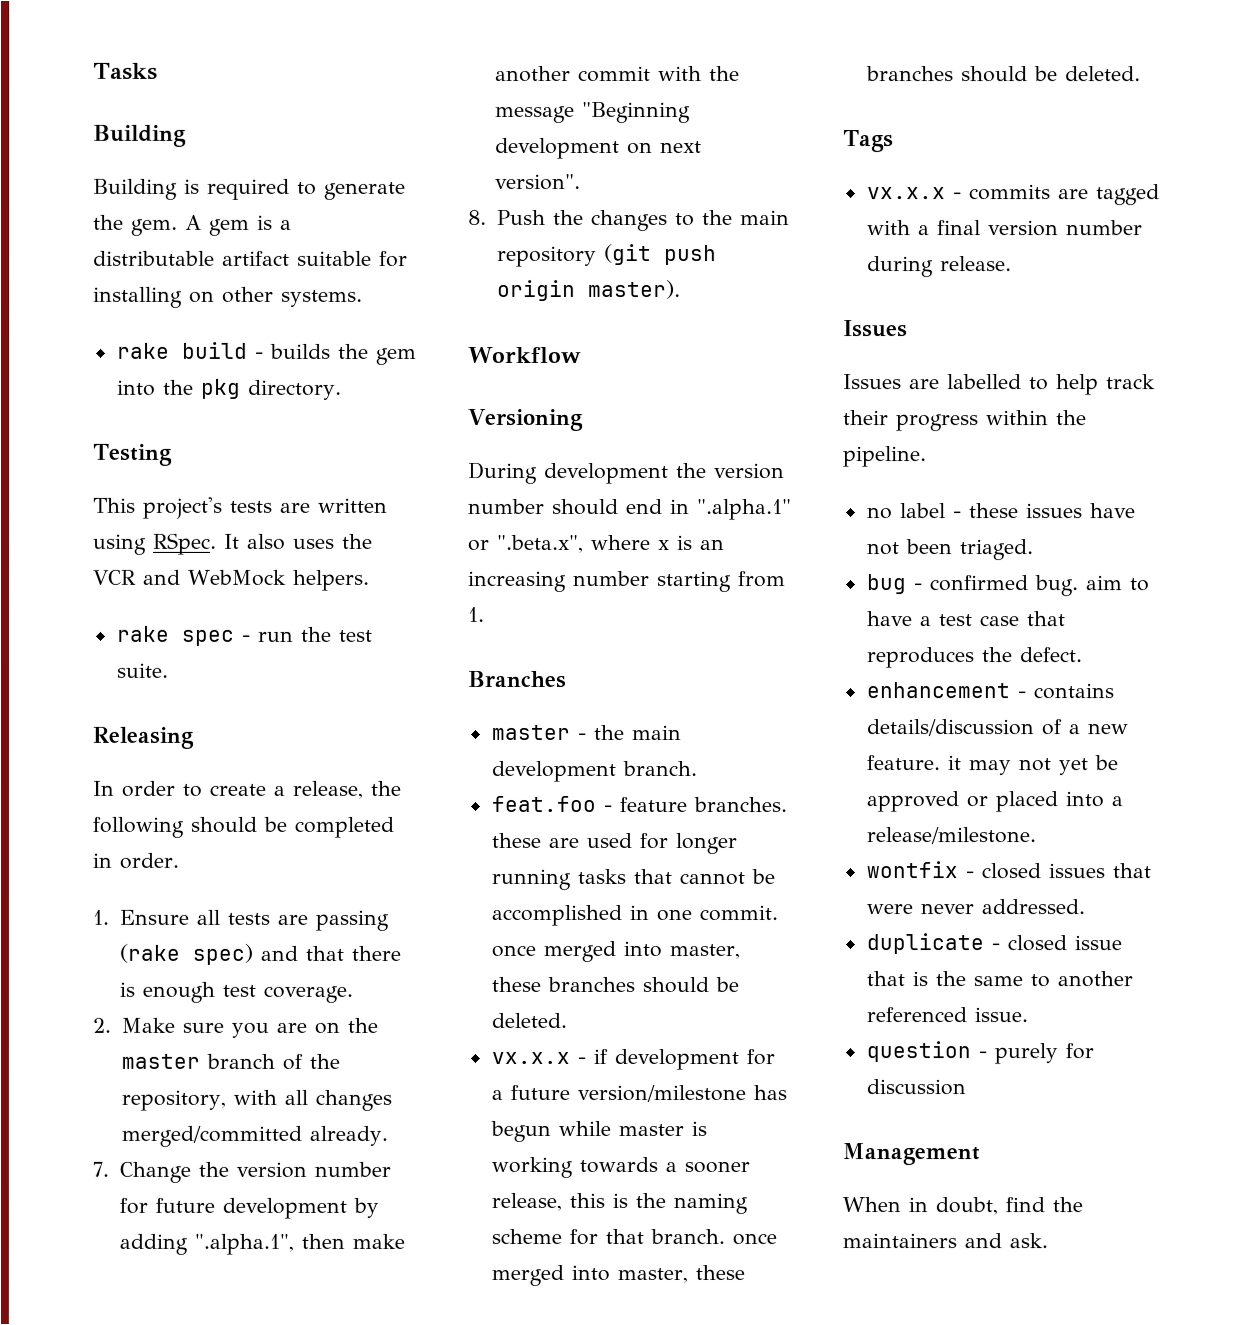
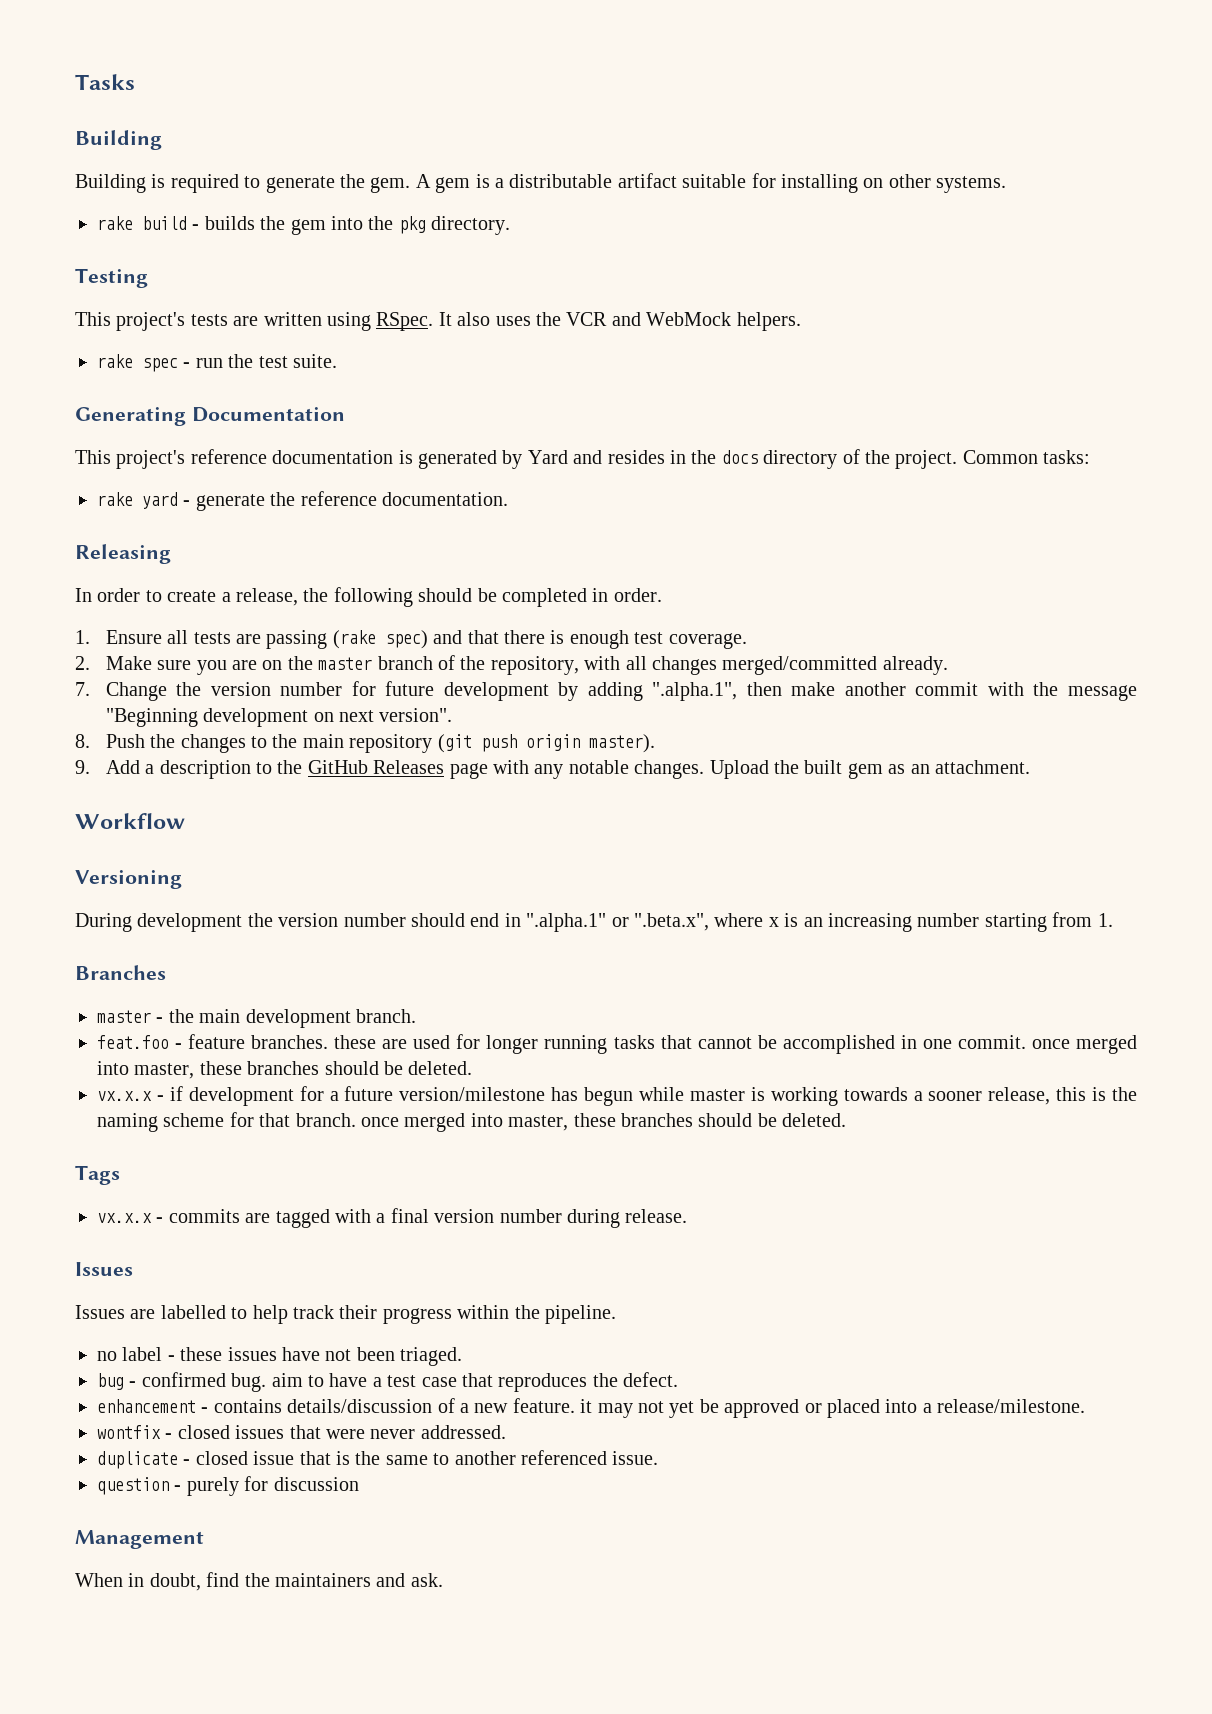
(168, 670) none -> [75,407,345,426] [75,449,1091,469] [97,491,508,511] // Generating Documentation // This project's reference documentation is generated by Yard and resides in the docs directory of the project. Common tasks: // rake yard - generate the reference documentation.
(681, 289) none -> [75,760,1031,779] // 9. Add a description to the GitHub Releases page with any notable changes. Upload the built gem as an attachment.

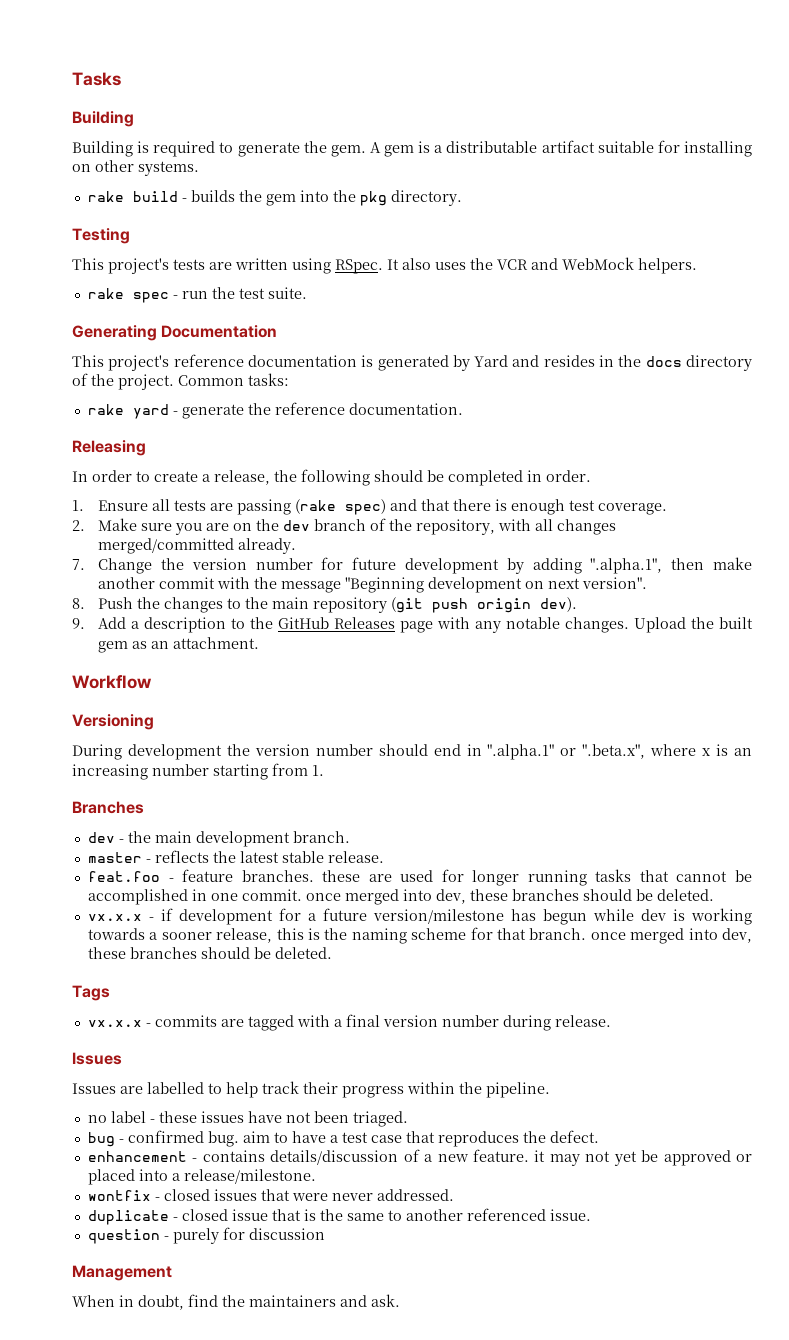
[318,657,373,670] master -> [283,520,311,531] dev
[588,734,655,753] master). -> [540,597,578,612] dev).
[97,1010,151,1023] master -> [87,832,115,843] dev
(416, 1016) none -> [87,850,384,863] // master - reflects the latest stable release.
[134,1063,195,1079] master, -> [435,889,466,904] dev,
[689,1089,745,1101] master -> [640,909,666,921] dev
[508,1115,569,1131] master, -> [721,928,752,943] dev,

